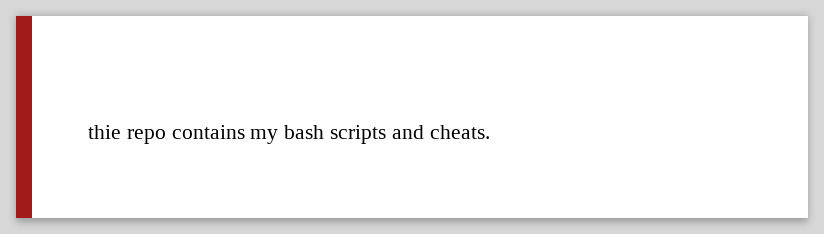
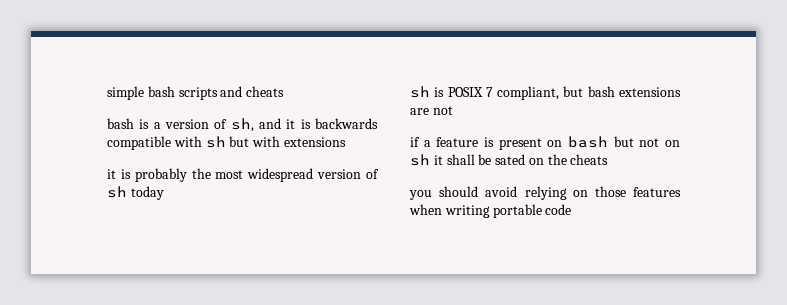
[88,125,490,144] thie repo contains my bash scripts and cheats. -> [107,86,285,100] [107,118,379,132] [107,136,346,150] [107,168,379,182] [107,186,164,200] [410,86,681,100] [410,106,453,115] [410,136,680,150] [410,154,609,166] [409,186,681,200] [409,204,572,218] simple bash scripts and cheats // bash is a version of sh, and it is backwards compatible with sh but with extensions // it is probably the most widespread version of sh today // sh is POSIX 7 compliant, but bash extensions are not // if a feature is present on bash but not on sh it shall be sated on the cheats // you should avoid relying on those features when writing portable code

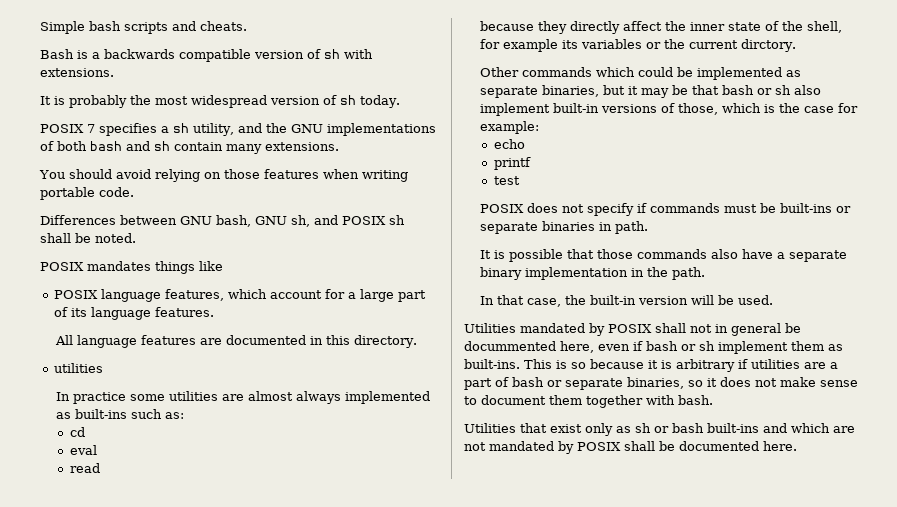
[107,86,144,100] simple -> [40,21,85,34] Simple
[246,86,285,97] [107,118,379,132] [107,136,346,150] [107,169,116,179] cheats // bash is a version of sh, and it is backwards compatible with sh but with extensions // it -> [200,21,247,31] [40,49,373,62] [40,68,114,77] [40,96,51,105] cheats. // Bash is a backwards compatible version of sh with extensions. // It
[130,186,164,200] [410,86,681,100] [410,106,453,115] [410,136,680,150] [410,154,609,166] [409,190,432,200] today // sh is POSIX 7 compliant, but bash extensions are not // if a feature is present on bash but not on sh it shall be sated on the cheats // you -> [360,95,400,108] [40,123,436,136] [40,141,339,154] [39,170,65,179] today. // POSIX 7 specifies a sh utility, and the GNU implementations of both bash and sh contain many extensions. // You
[545,204,572,215] code -> [99,187,134,197] [40,215,405,227] [40,233,136,243] [40,261,223,274] [54,289,427,302] [54,307,215,320] [54,335,417,348] [54,363,104,373] [55,391,430,404] [55,409,184,419] [70,427,86,437] [70,445,98,455] [70,463,101,473] [479,21,842,34] [479,39,796,52] [479,67,801,80] [479,85,821,98] [479,103,858,116] [479,121,539,134] [494,139,526,149] [494,157,532,170] [494,176,521,185] [479,203,851,216] [479,221,648,234] [479,249,847,262] [479,267,705,280] [479,295,773,307] [464,323,801,336] [464,341,843,354] [464,359,838,372] [464,377,858,390] [464,395,713,408] [464,423,855,436] [464,441,797,454] code. // Differences between GNU bash, GNU sh, and POSIX sh shall be noted. // POSIX mandates things like // POSIX language features, which account for a large part of its language features. // All language features are documented in this directory. // utilities // In practice some utilities are almost always implemented as built-ins such as: // cd // eval // read // because they directly affect the inner state of the shell, for example its variables or the current dirctory. // Other commands which could be implemented as separate binaries, but it may be that bash or sh also implement built-in versions of those, which is the case for example: // echo // printf // test // POSIX does not specify if commands must be built-ins or separate binaries in path. // It is possible that those commands also have a separate binary implementation in the path. // In that case, the built-in version will be used. // Utilities mandated by POSIX shall not in general be docummented here, even if bash or sh implement them as built-ins. This is so because it is arbitrary if utilities are a part of bash or separate binaries, so it does not make sense to document them together with bash. // Utilities that exist only as sh or bash built-ins and which are not mandated by POSIX shall be documented here.

